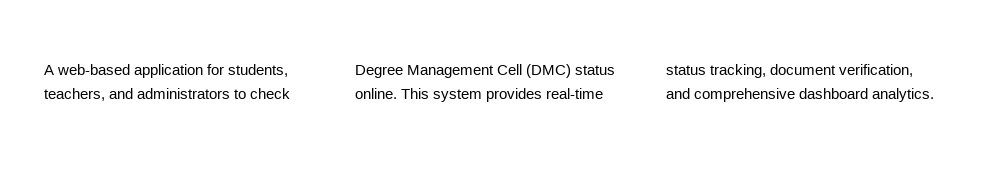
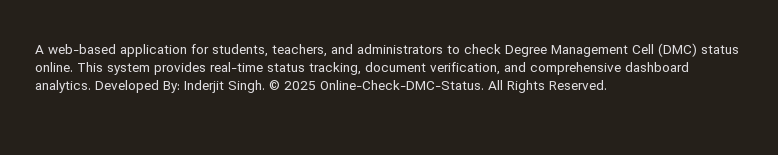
(935, 95) none -> [95,80,607,93] Developed By: Inderjit Singh. © 2025 Online-Check-DMC-Status. All Rights Reserved.

